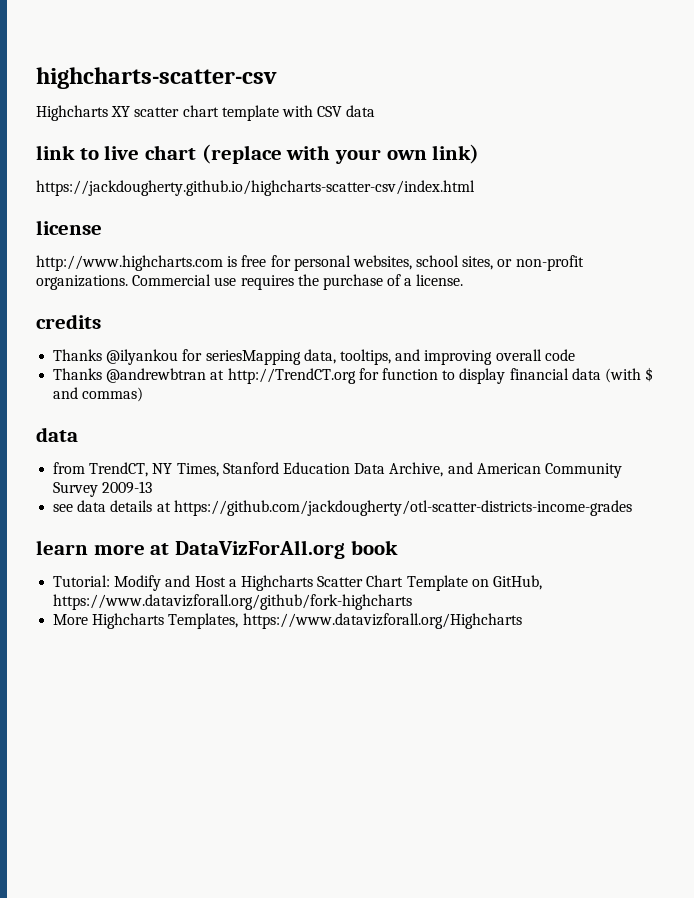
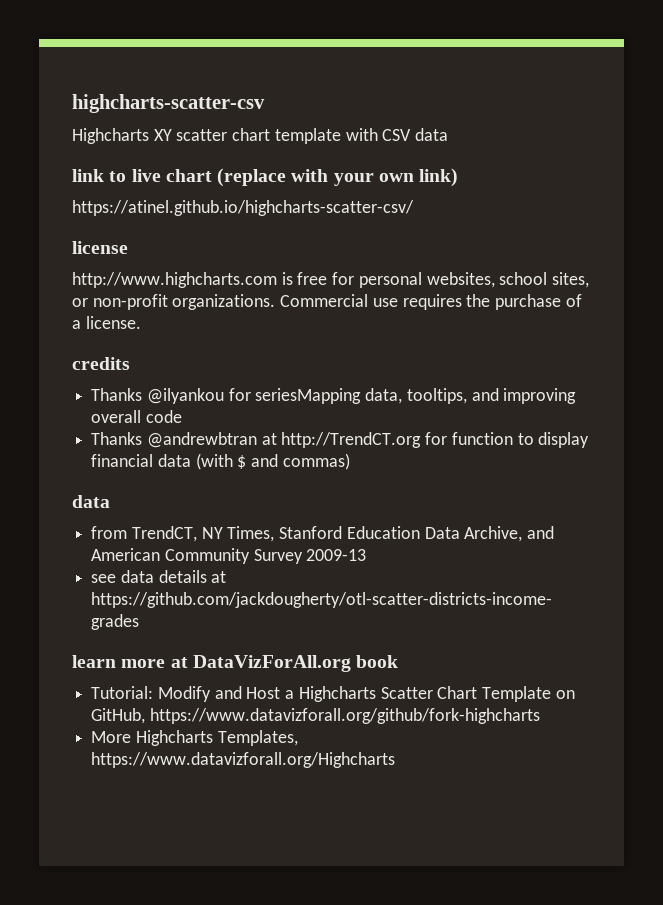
[36,180,475,196] https://jackdougherty.github.io/highcharts-scatter-csv/index.html -> [72,200,414,216] https://atinel.github.io/highcharts-scatter-csv/

